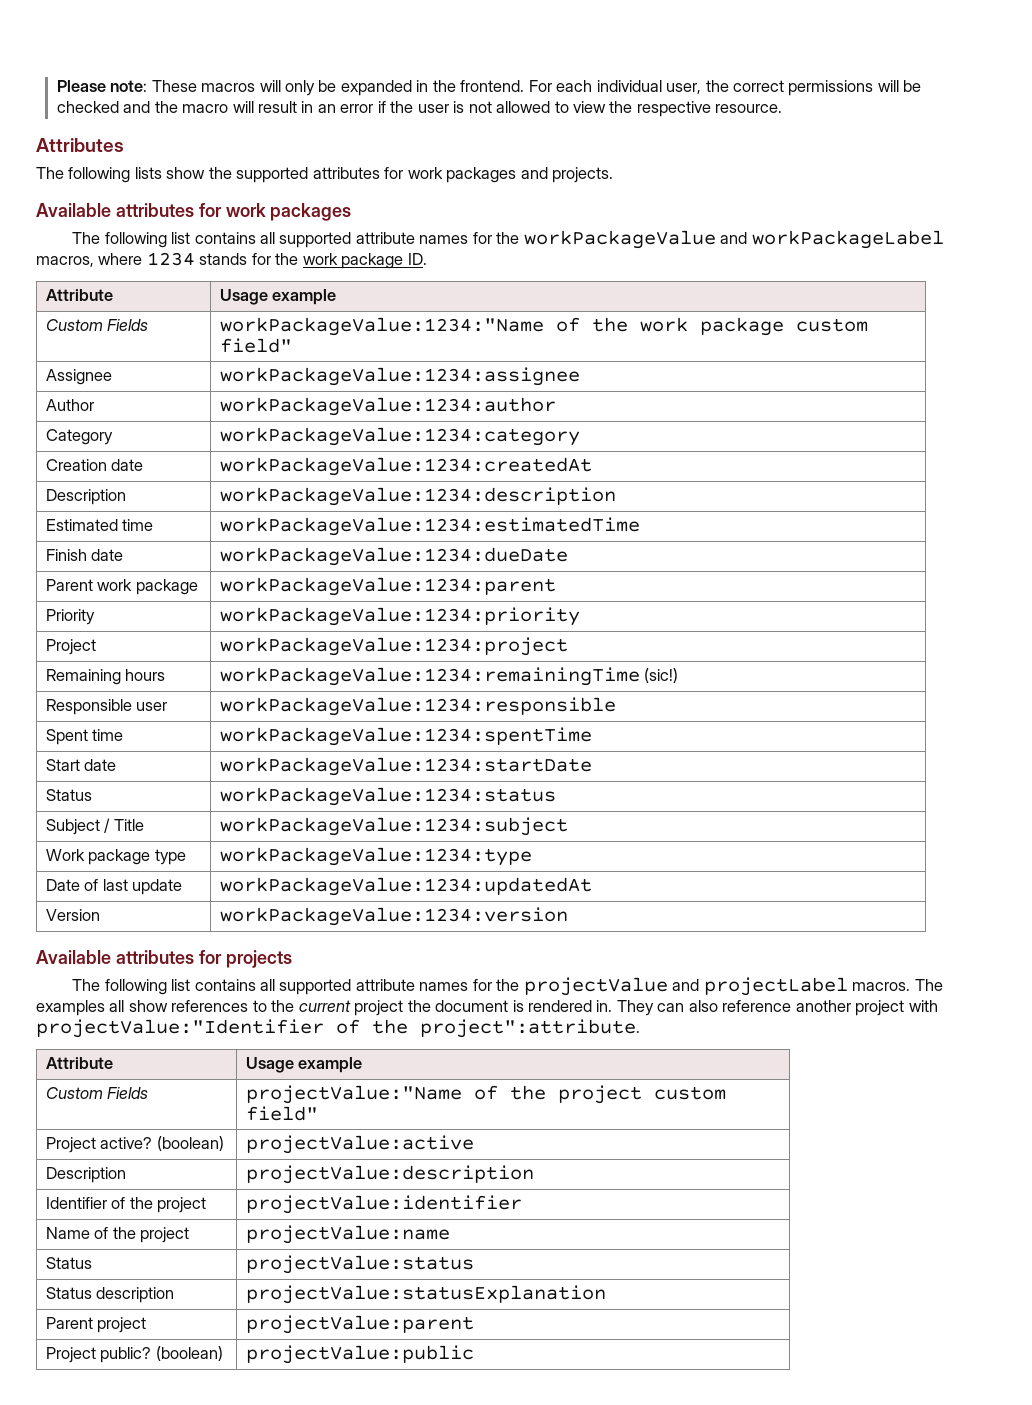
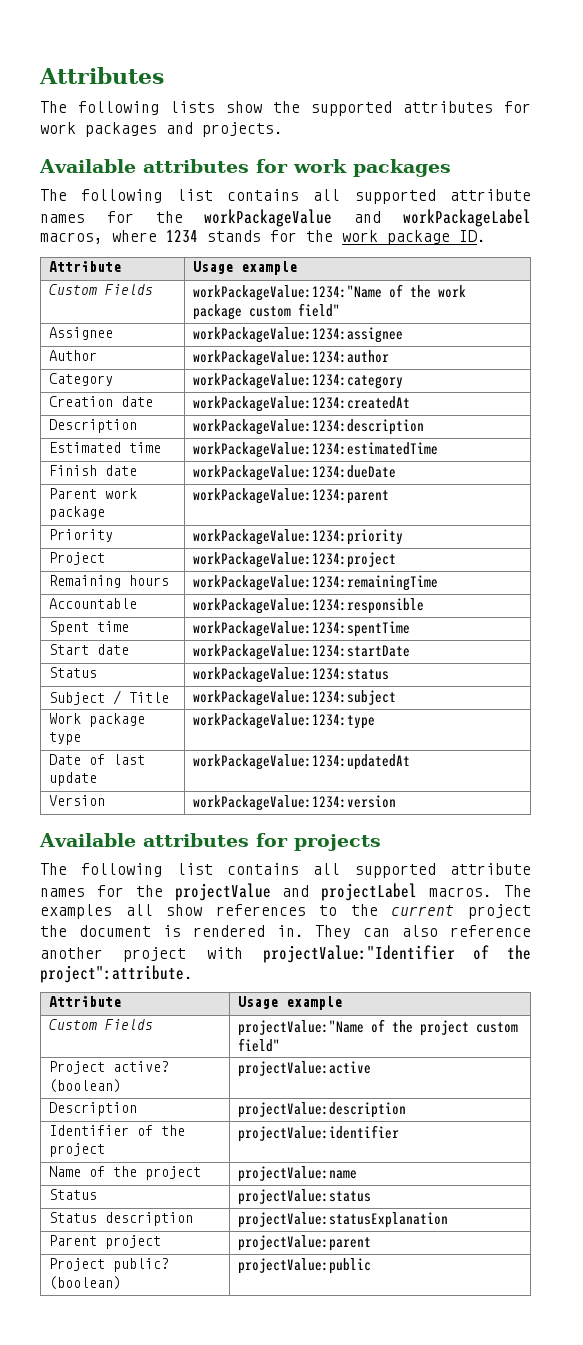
[56,80,922,96] [56,101,783,117] Please note: These macros will only be expanded in the frontend. For each individual user, the correct permissions will be checked and the macro will result in an error if the user is not allowed to view the respective resource. // -> (39, 75) none
[644,668,679,683] [45,699,168,715] (sic!) // Responsible user -> [49,598,138,609] // Accountable

